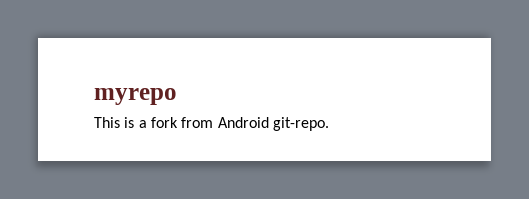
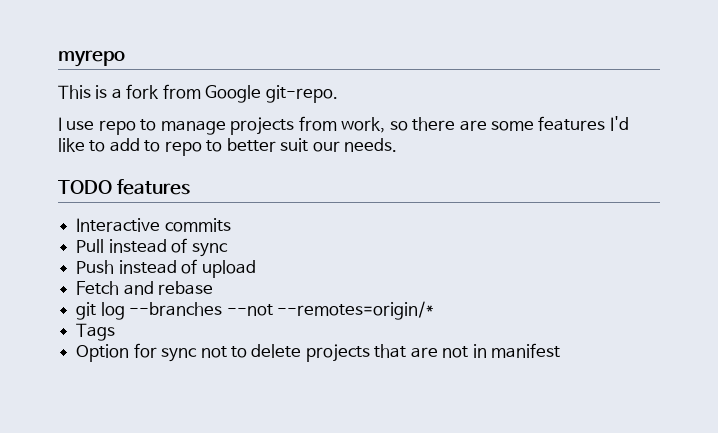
[217,117,269,128] Android -> [205,85,262,103] Google
(329, 124) none -> [58,116,629,135] [58,138,398,156] [58,179,191,195] [76,218,231,232] [76,238,228,257] [76,259,256,278] [76,281,214,295] [76,301,434,320] [76,323,116,341] [76,343,561,362] // I use repo to manage projects from work, so there are some features I'd like to add to repo to better suit our needs. // TODO features // Interactive commits // Pull instead of sync // Push instead of upload // Fetch and rebase // git log --branches --not --remotes=origin/* // Tags // Option for sync not to delete projects that are not in manifest

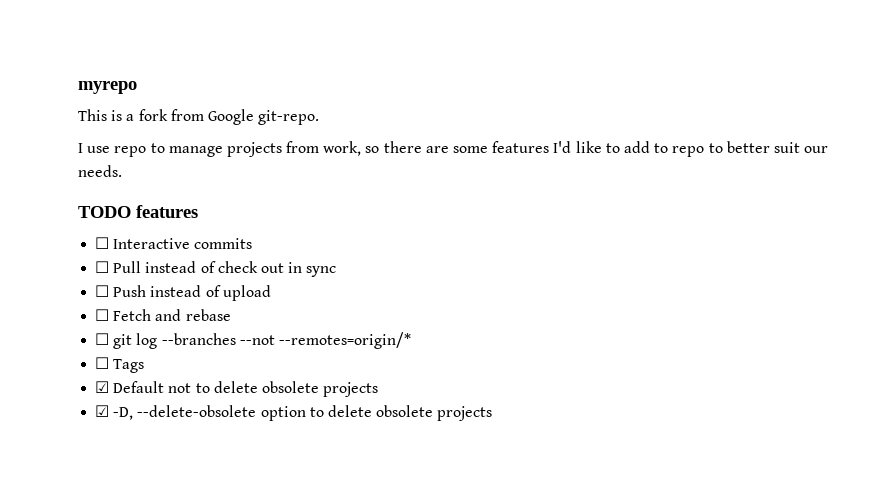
(191, 187) none -> [95,237,110,249] ☐
(231, 225) none -> [95,261,110,273] ☐
(188, 245) none -> [217,261,303,273] check out in
(228, 250) none -> [95,285,110,297] ☐
(256, 269) none -> [95,309,110,321] ☐
(214, 288) none -> [95,333,110,345] ☐
(434, 310) none -> [95,357,110,369] ☐
[76,343,198,362] Option for sync -> [95,381,165,393] ☑ Default
[305,343,561,362] projects that are not in manifest -> [261,381,379,397] [95,405,493,421] obsolete projects // ☑ -D, --delete-obsolete option to delete obsolete projects

